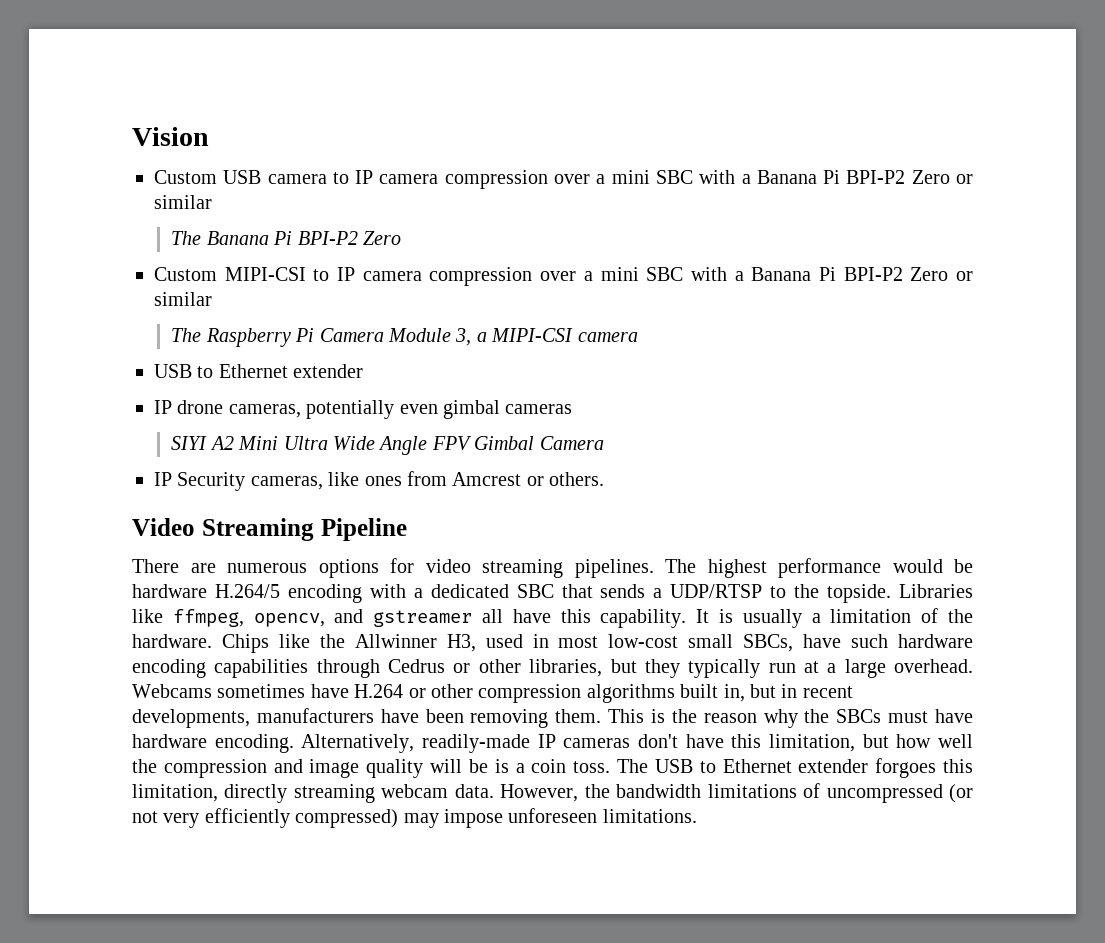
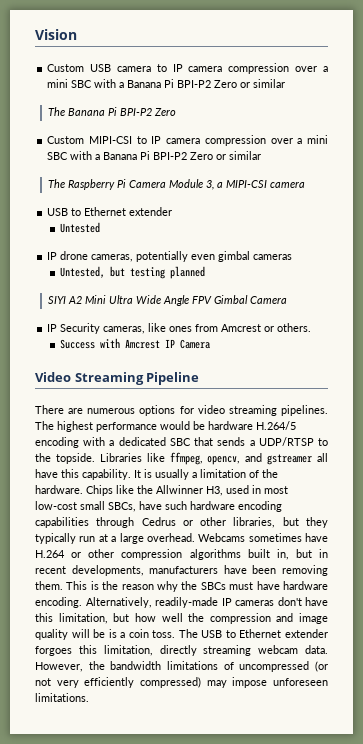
(364, 371) none -> [60,222,101,233] // Untested
(573, 409) none -> [60,266,206,279] // Untested, but testing planned
(605, 479) none -> [60,338,211,349] // Success with Amcrest IP Camera

